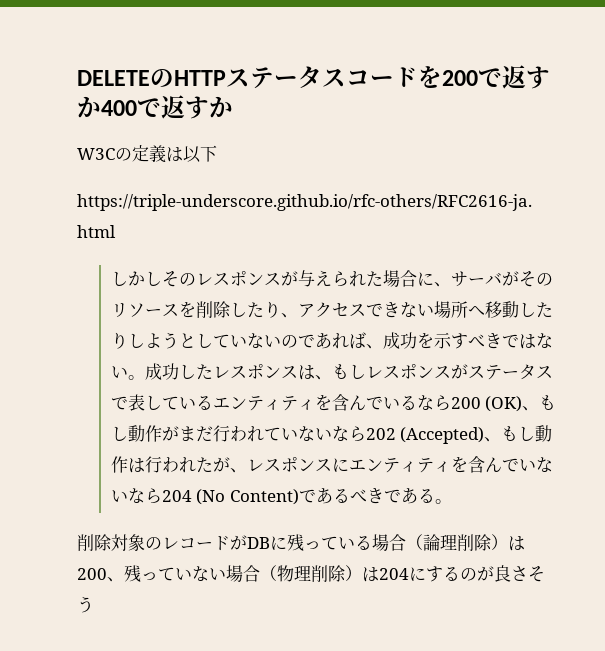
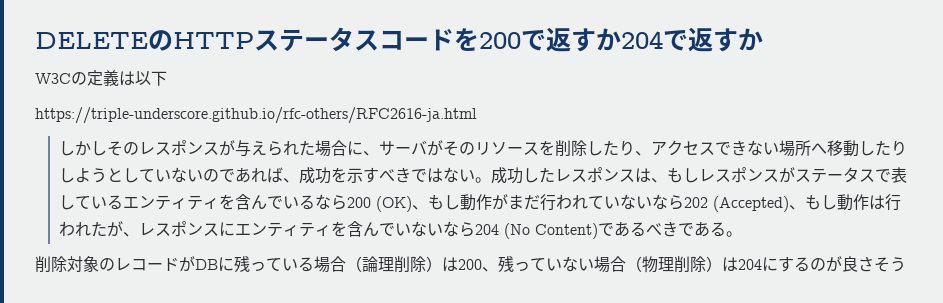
[101,100,137,116] 400 -> [621,31,663,49] 204

